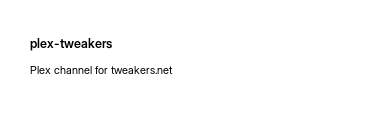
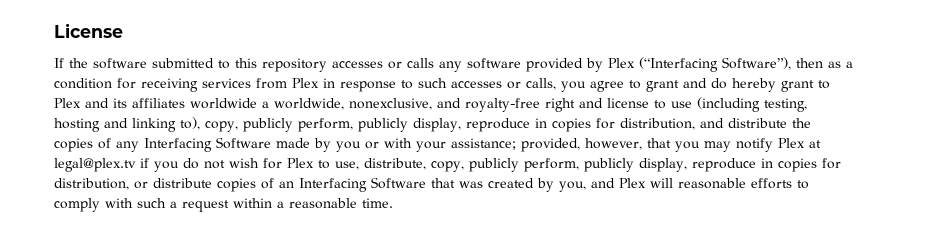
[30,38,112,51] [30,66,173,74] plex-tweakers // Plex channel for tweakers.net -> [54,23,123,38] [54,57,853,72] [54,78,830,92] [54,97,807,112] [54,117,811,132] [54,137,821,152] [54,158,841,172] [54,177,809,192] [54,198,393,212] License // If the software submitted to this repository accesses or calls any software provided by Plex (“Interfacing Software”), then as a condition for receiving services from Plex in response to such accesses or calls, you agree to grant and do hereby grant to Plex and its affiliates worldwide a worldwide, nonexclusive, and royalty-free right and license to use (including testing, hosting and linking to), copy, publicly perform, publicly display, reproduce in copies for distribution, and distribute the copies of any Interfacing Software made by you or with your assistance; provided, however, that you may notify Plex at legal@plex.tv if you do not wish for Plex to use, distribute, copy, publicly perform, publicly display, reproduce in copies for distribution, or distribute copies of an Interfacing Software that was created by you, and Plex will reasonable efforts to comply with such a request within a reasonable time.

